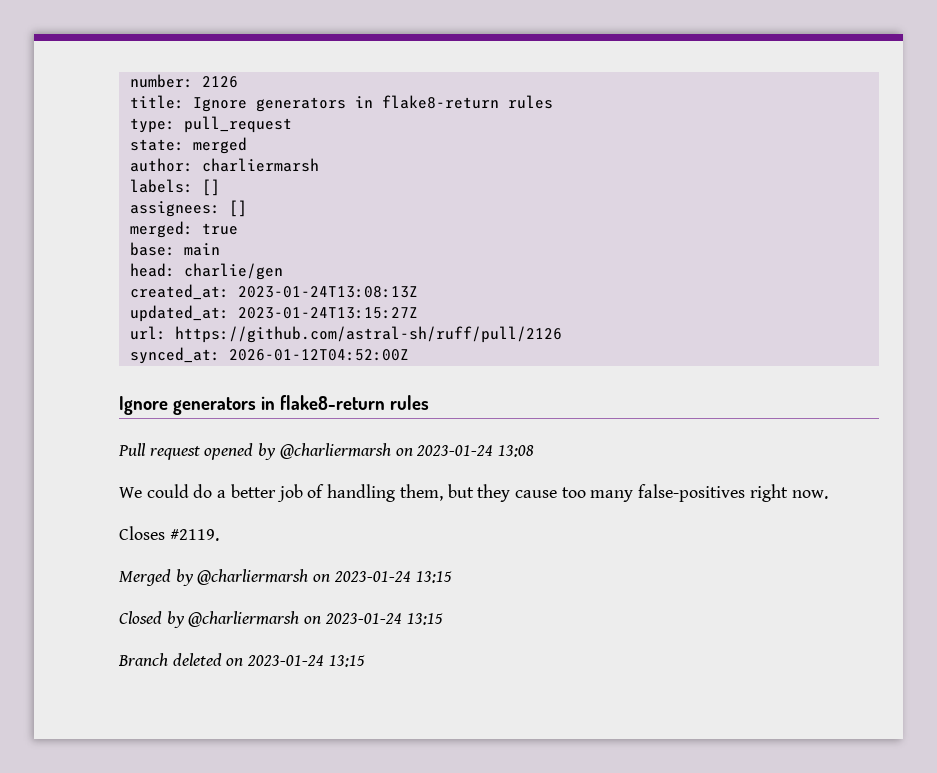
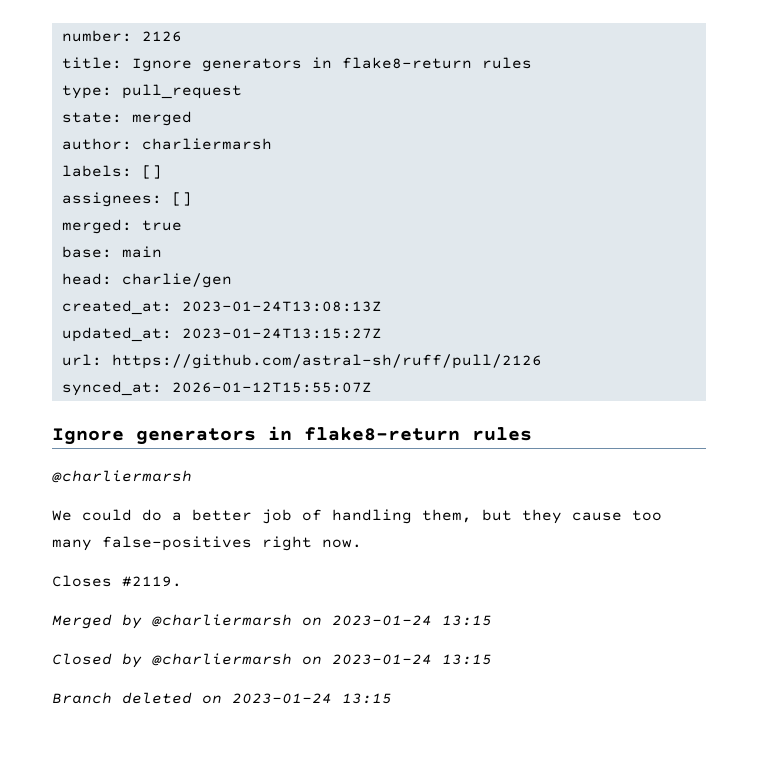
[228,349,409,361] [119,395,429,415] [118,443,535,460] 2026-01-12T04:52:00Z // Ignore generators in flake8-return rules // Pull request opened by @charliermarsh on 2023-01-24 13:08 -> [171,382,372,393] [52,426,532,445] [52,470,192,483] 2026-01-12T15:55:07Z // Ignore generators in flake8-return rules // @charliermarsh

